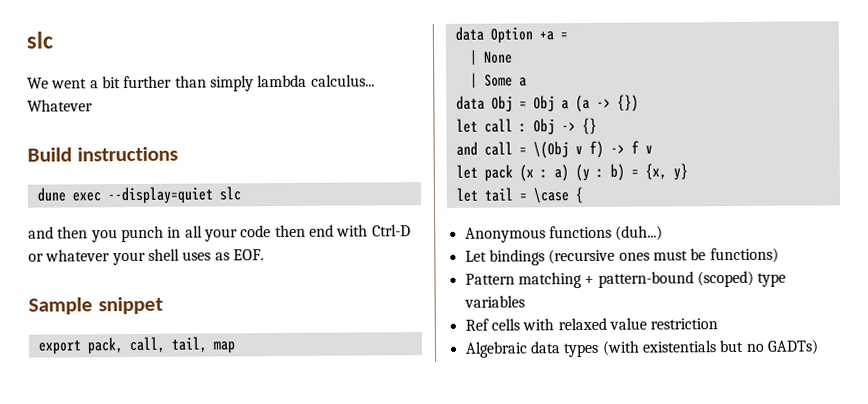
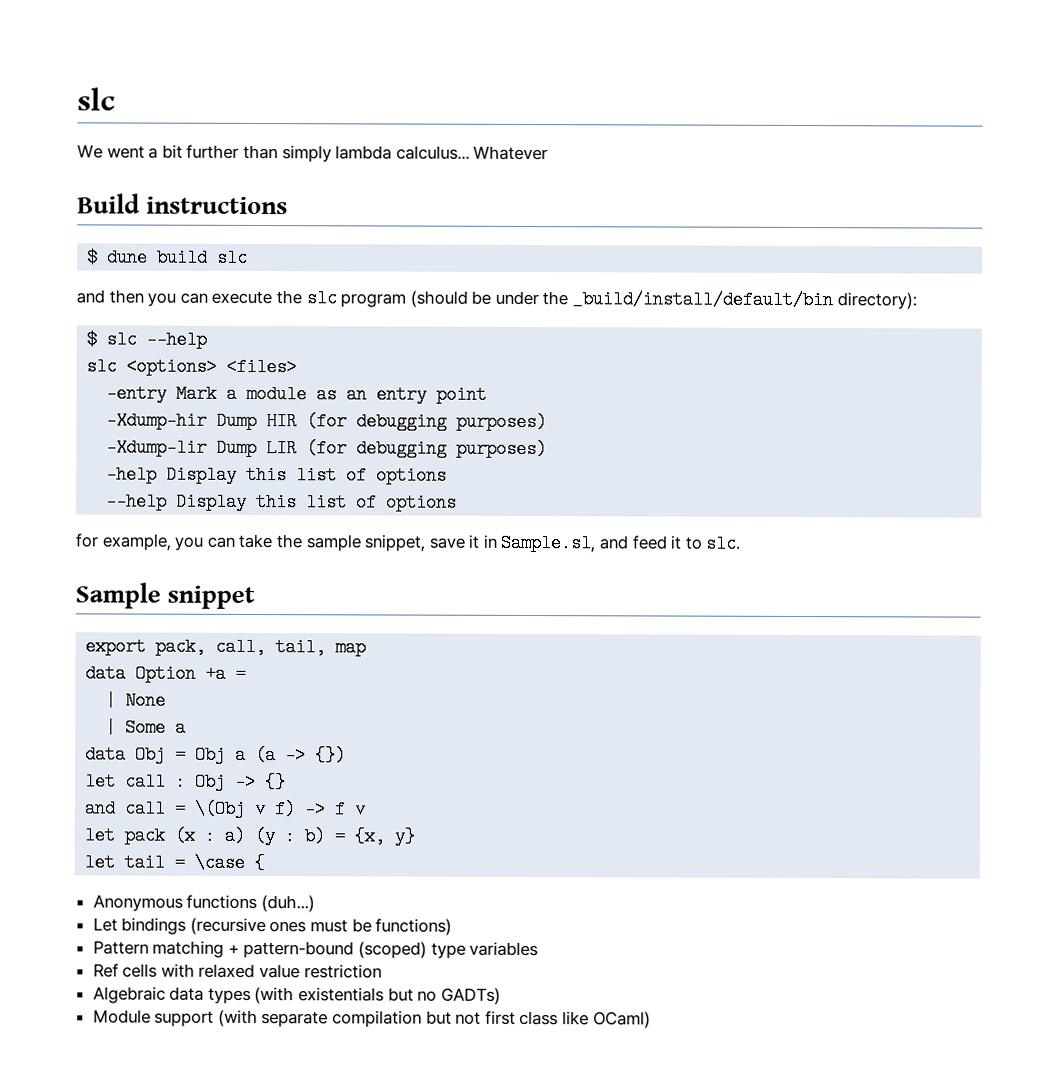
[36,186,214,205] dune exec --display=quiet -> [86,248,209,267] $ dune build
[120,224,411,243] [28,248,264,266] punch in all your code then end with Ctrl-D or whatever your shell uses as EOF. -> [179,289,917,310] [86,330,208,349] [86,357,298,377] [106,384,488,404] [106,411,548,432] [106,438,548,459] [106,465,448,485] [106,492,458,512] [75,533,742,553] can execute the slc program (should be under the _build/install/default/bin directory): // $ slc --help // slc <options> <files> // -entry Mark a module as an entry point // -Xdump-hir Dump HIR (for debugging purposes) // -Xdump-lir Dump LIR (for debugging purposes) // -help Display this list of options // --help Display this list of options // for example, you can take the sample snippet, save it in Sample.sl, and feed it to slc.
(819, 347) none -> [92,1009,651,1029] // Module support (with separate compilation but not first class like OCaml)

